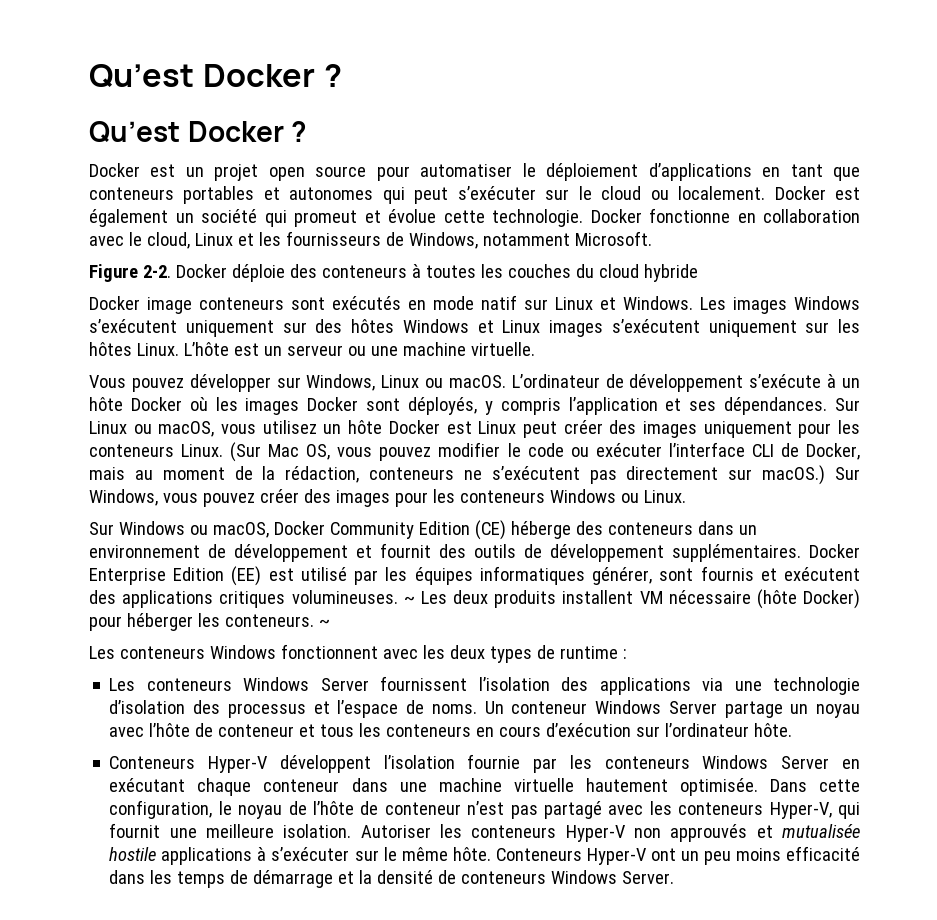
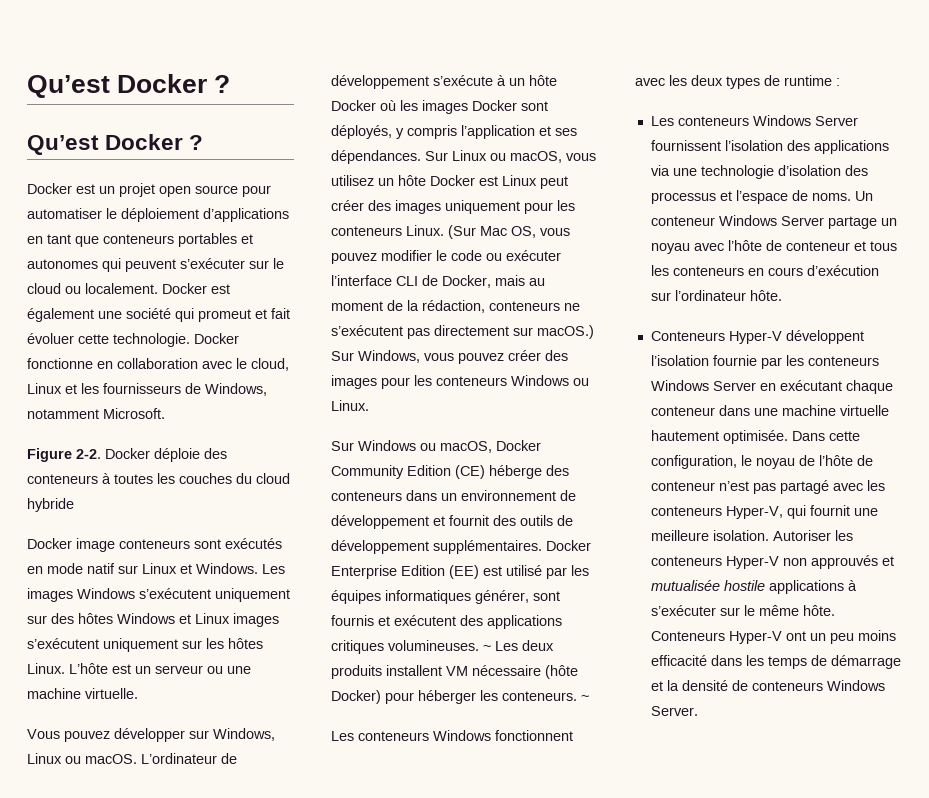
[414,187,449,204] peut -> [125,259,176,272] peuvent
[175,213,194,223] un -> [98,311,122,319] une
[388,209,436,223] évolue -> [271,308,290,319] [27,333,74,344] fait évoluer

